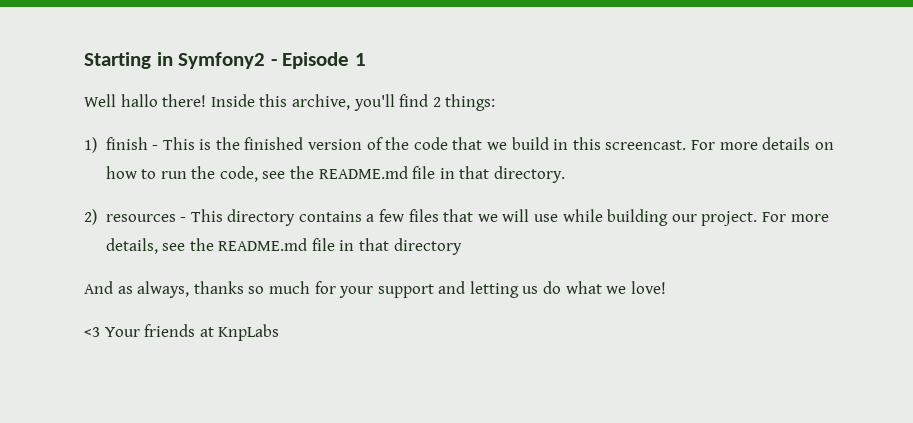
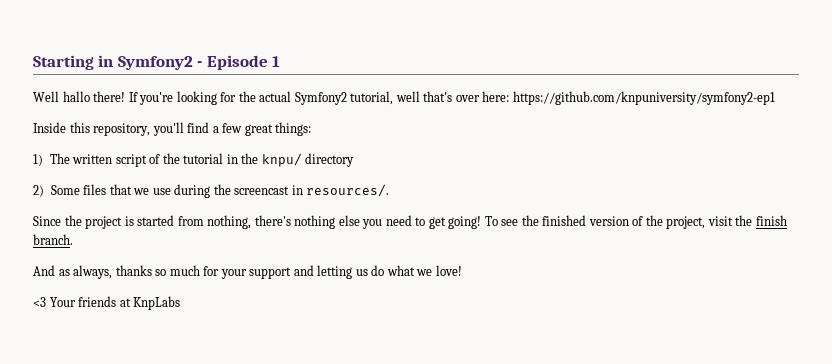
(207, 100) none -> [128,91,775,105] If you're looking for the actual Symfony2 tutorial, well that's over here: https://github.com/knpuniversity/symfony2-ep1 //
[291,94,350,110] archive, -> [93,123,151,136] repository,
[432,97,441,107] 2 -> [212,123,273,136] a few great
[105,137,212,150] finish - This is -> [49,153,355,167] [33,184,390,198] [33,215,519,229] The written script of the tutorial in the knpu/ directory // 2) Some files that we use during the screencast in resources/. // Since the project is started from nothing, there's nothing else you need to get going! To see
[413,137,834,150] [105,166,565,183] [84,209,829,226] [105,238,462,255] code that we build in this screencast. For more details on how to run the code, see the README.md file in that directory. // 2) resources - This directory contains a few files that we will use while building our project. For more details, see the README.md file in that directory -> [666,215,787,229] [33,234,73,245] project, visit the finish branch.

